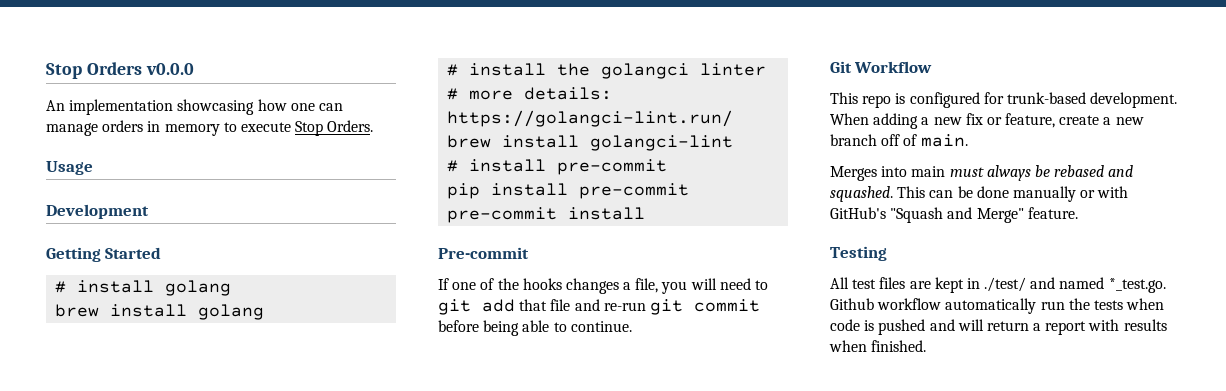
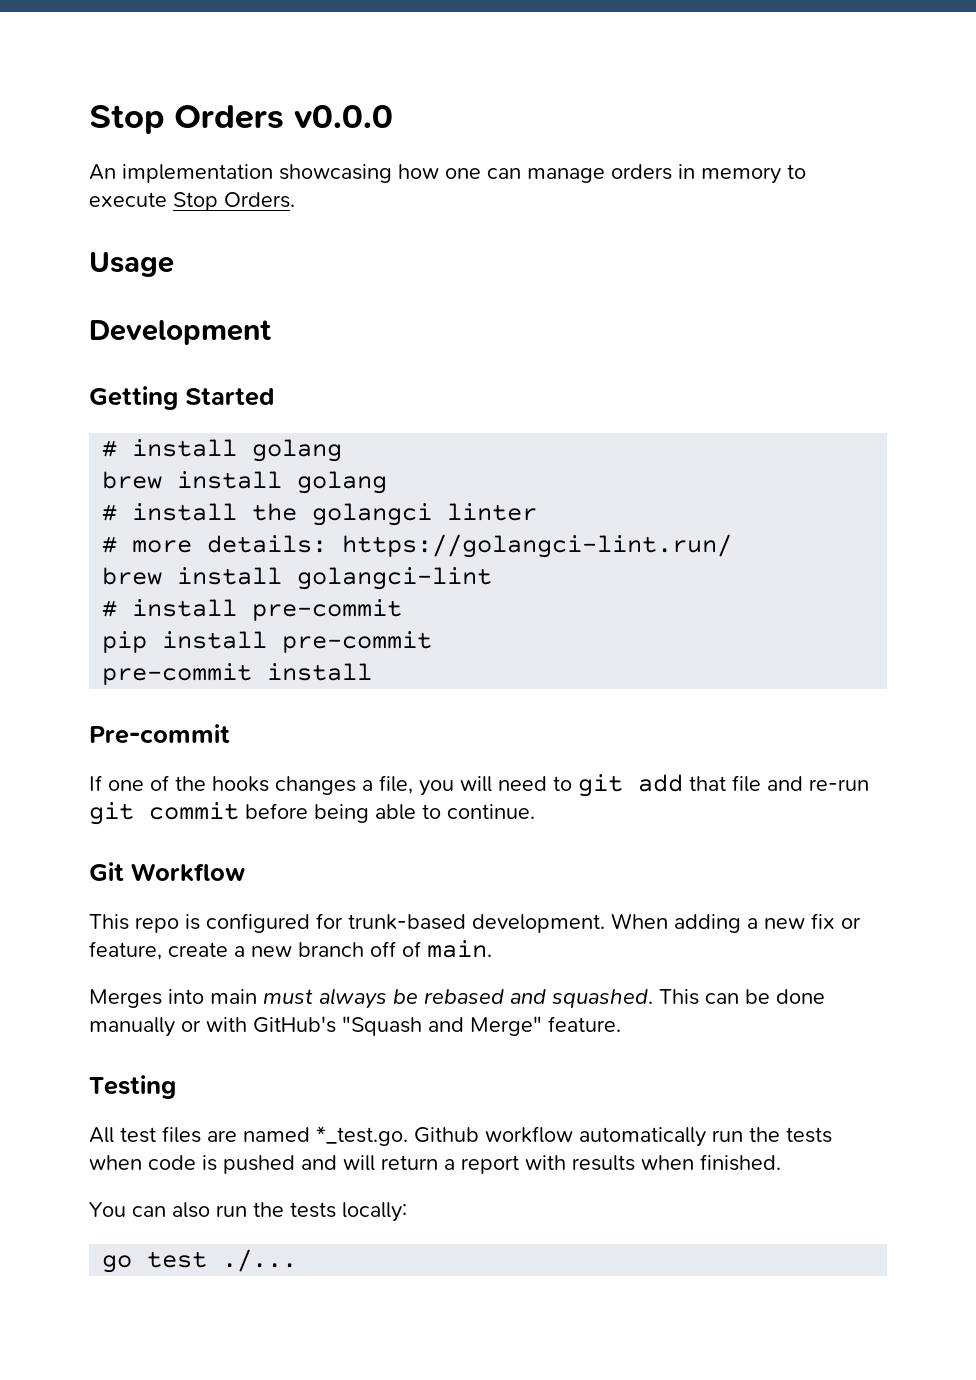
[934,277,1056,293] kept in ./test/ and -> (237, 1136) none
(927, 346) none -> [89,1202,407,1222] [102,1249,298,1273] // You can also run the tests locally: // go test ./...

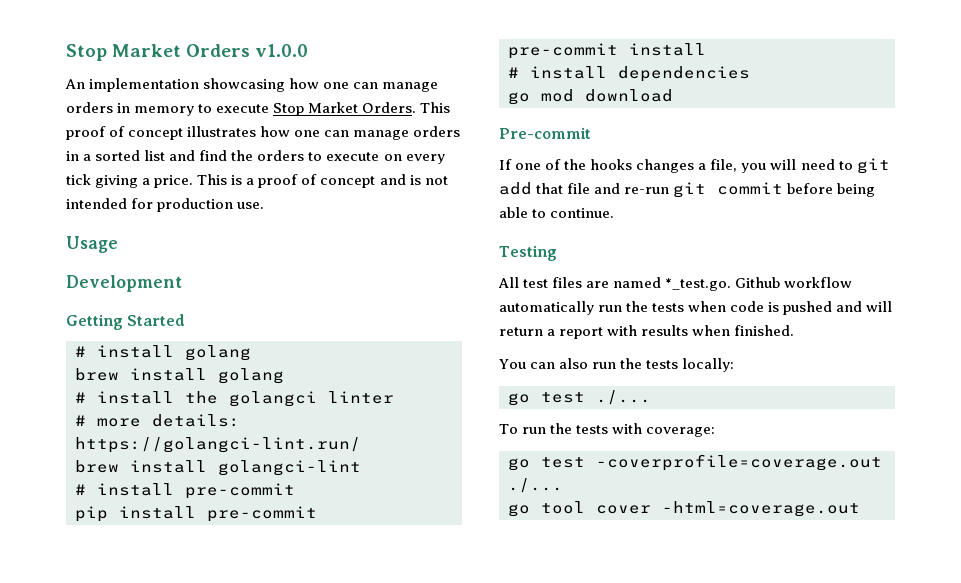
[89,105,393,134] Stop Orders v0.0.0 -> [66,44,309,61] Stop Market Orders v1.0.0
(218, 201) none -> [308,102,359,113] Market
(295, 200) none -> [420,102,451,113] [66,126,461,140] [66,150,445,164] [66,174,448,188] [66,198,265,212] This proof of concept illustrates how one can manage orders in a sorted list and find the orders to execute on every tick giving a price. This is a proof of concept and is not intended for production use.
(373, 672) none -> [508,66,750,82] [508,89,673,105] // # install dependencies // go mod download
[89,862,245,882] [89,913,861,933] [89,940,492,960] [89,988,825,1009] [89,1016,621,1037] // Git Workflow // This repo is configured for trunk-based development. When adding a new fix or feature, create a new branch off of main. // Merges into main must always be rebased and squashed. This can be done manually or with GitHub's "Squash and Merge" feature. -> (615, 213) none
(298, 1260) none -> [499,423,716,437] [508,454,882,471] [508,478,563,493] [508,501,860,517] // To run the tests with coverage: // go test -coverprofile=coverage.out ./... // go tool cover -html=coverage.out

